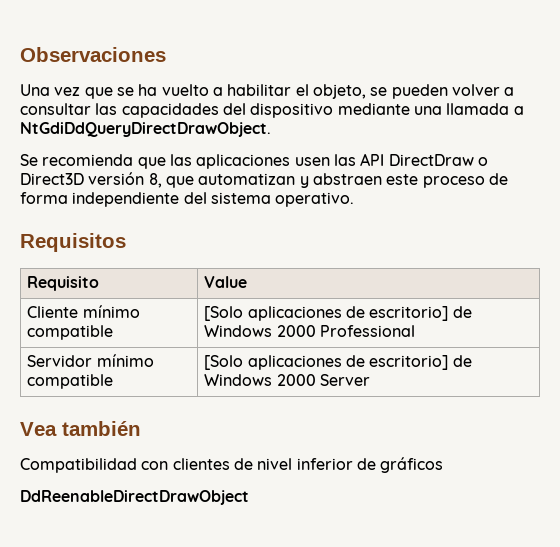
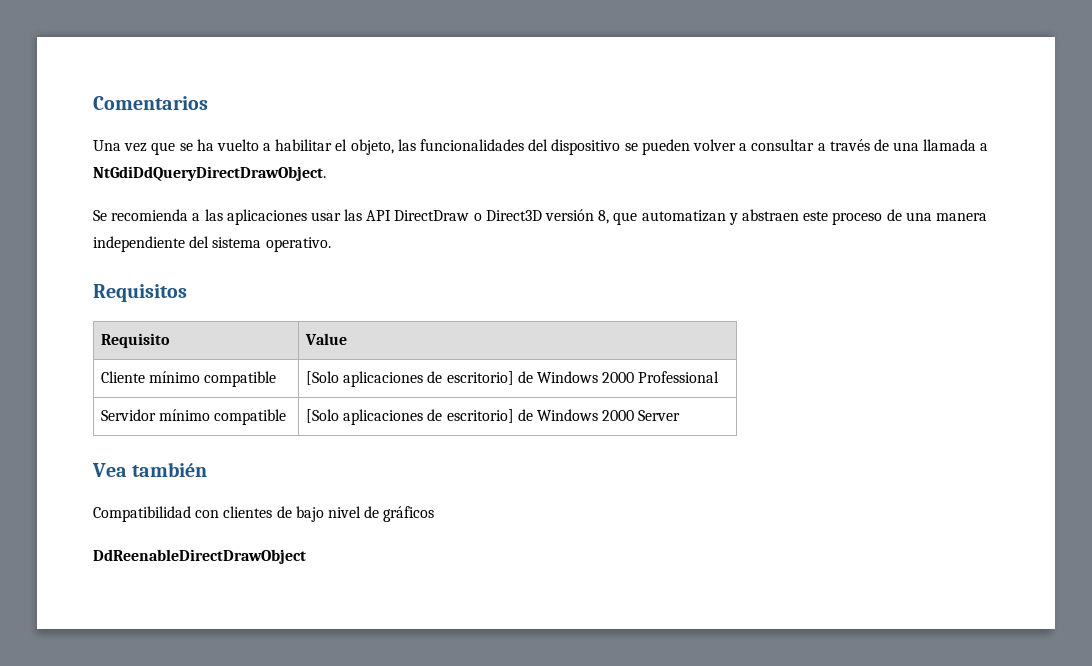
[20,47,166,62] Observaciones -> [93,96,208,110] Comentarios
(366, 91) none -> [397,139,621,155] las funcionalidades del dispositivo
[95,103,410,118] las capacidades del dispositivo mediante -> [817,139,889,151] a través de
[137,157,166,169] que -> [192,213,201,221] a
[294,157,330,166] usen -> [310,212,341,221] usar
[20,192,68,204] forma -> [905,212,987,221] una manera
[257,458,353,470] nivel inferior -> [295,506,361,522] bajo nivel

